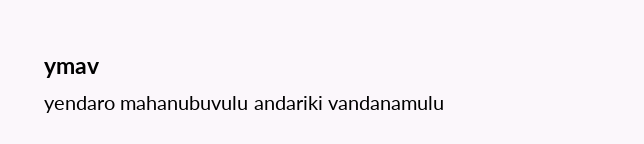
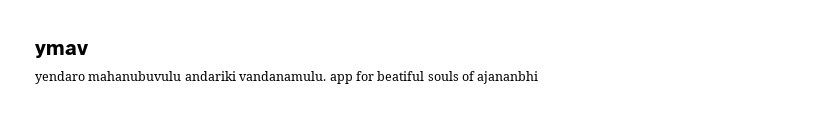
[327,96,444,110] vandanamulu -> [239,71,539,84] vandanamulu. app for beatiful souls of ajananbhi

